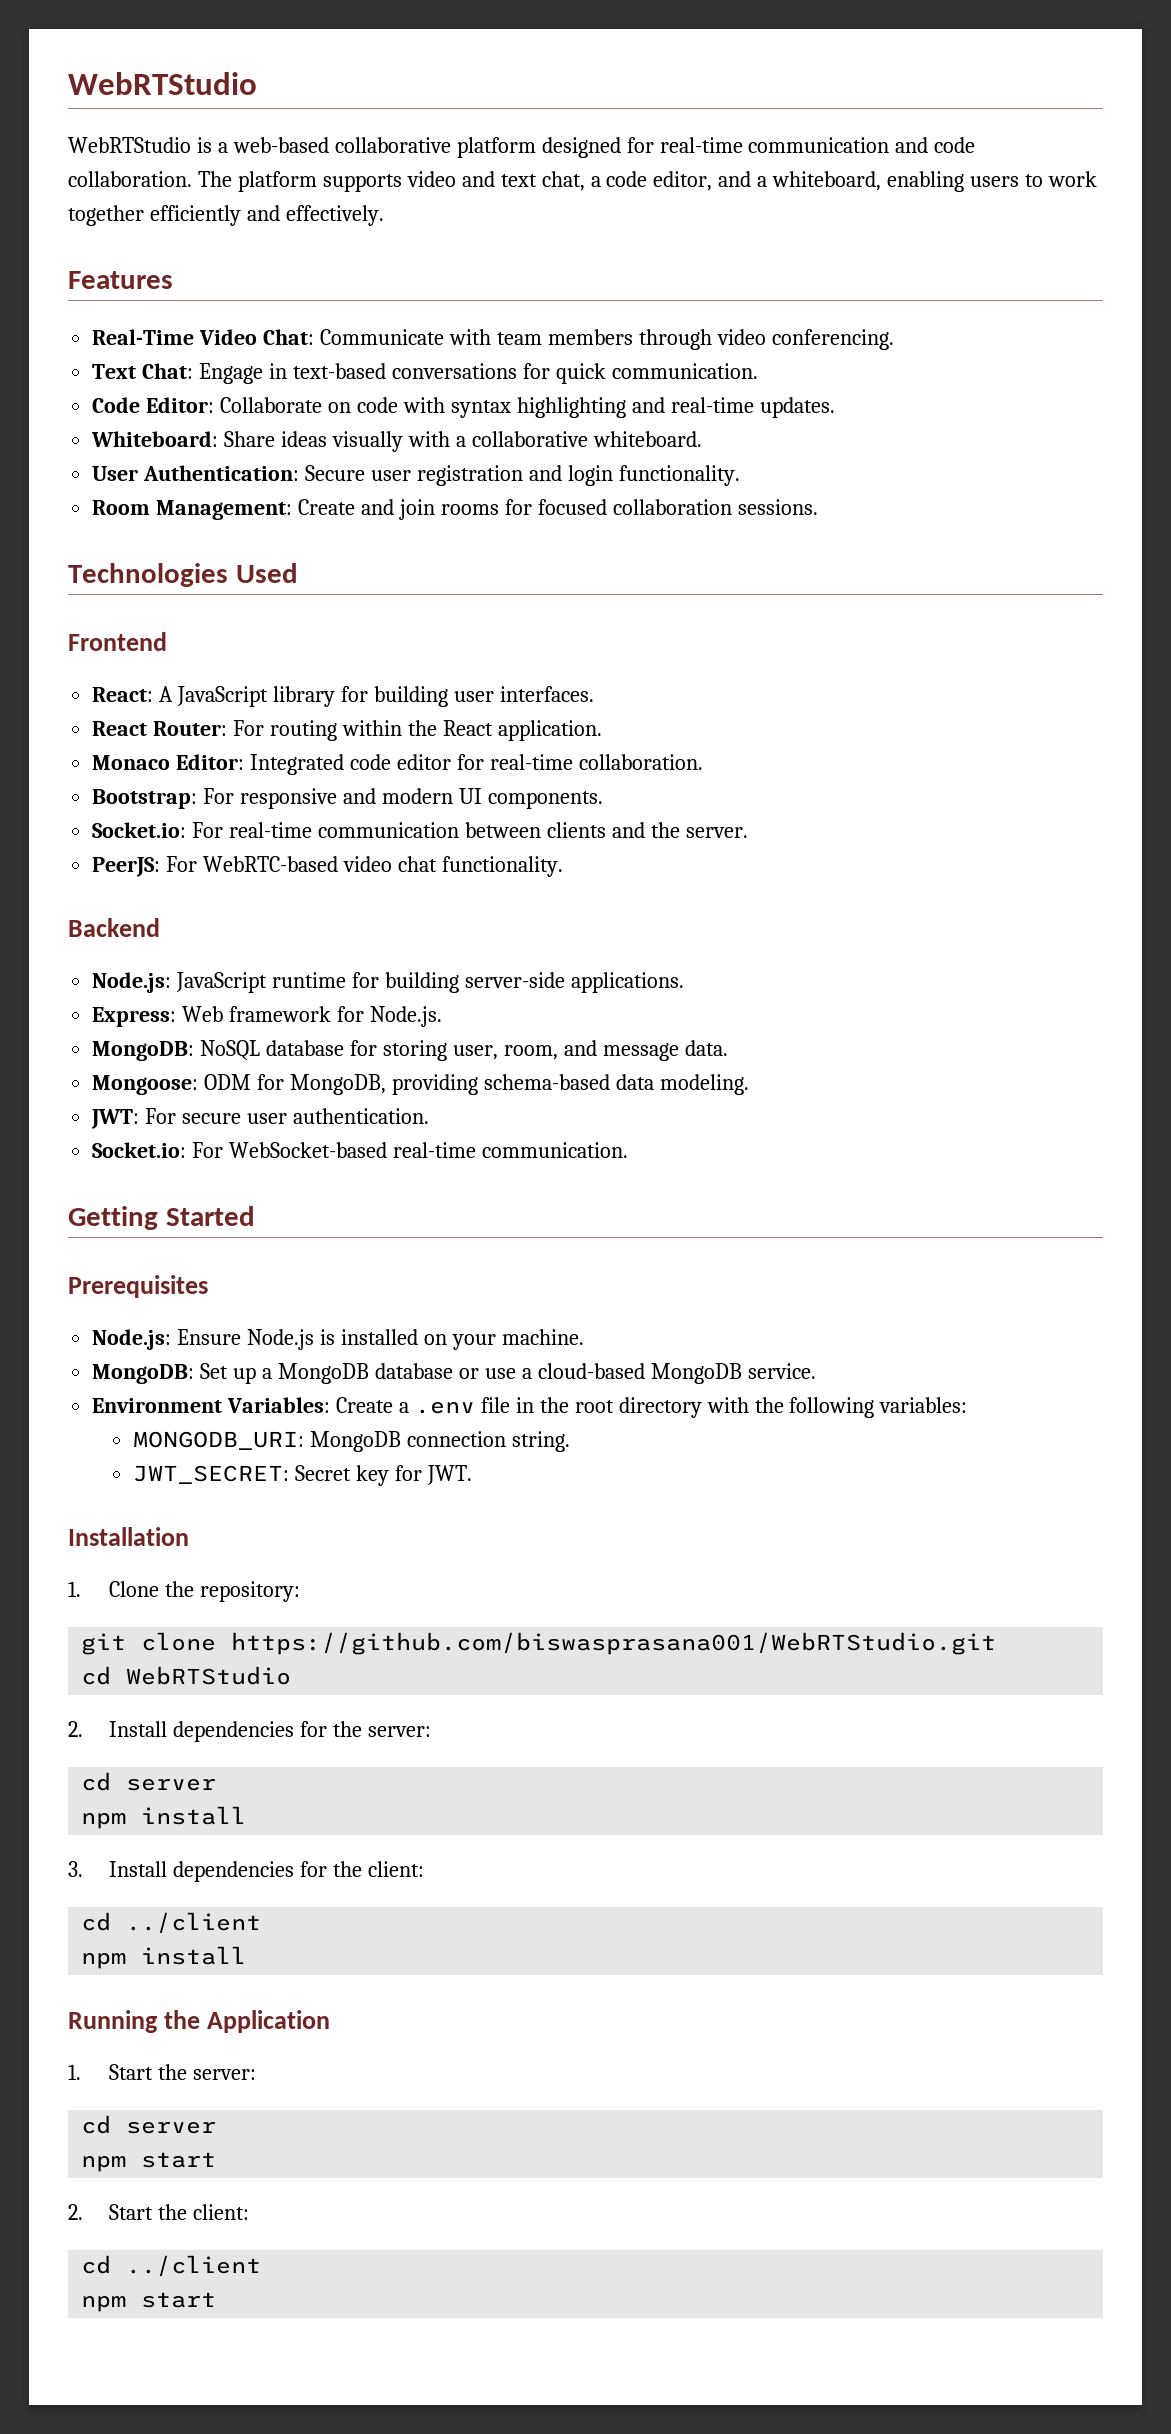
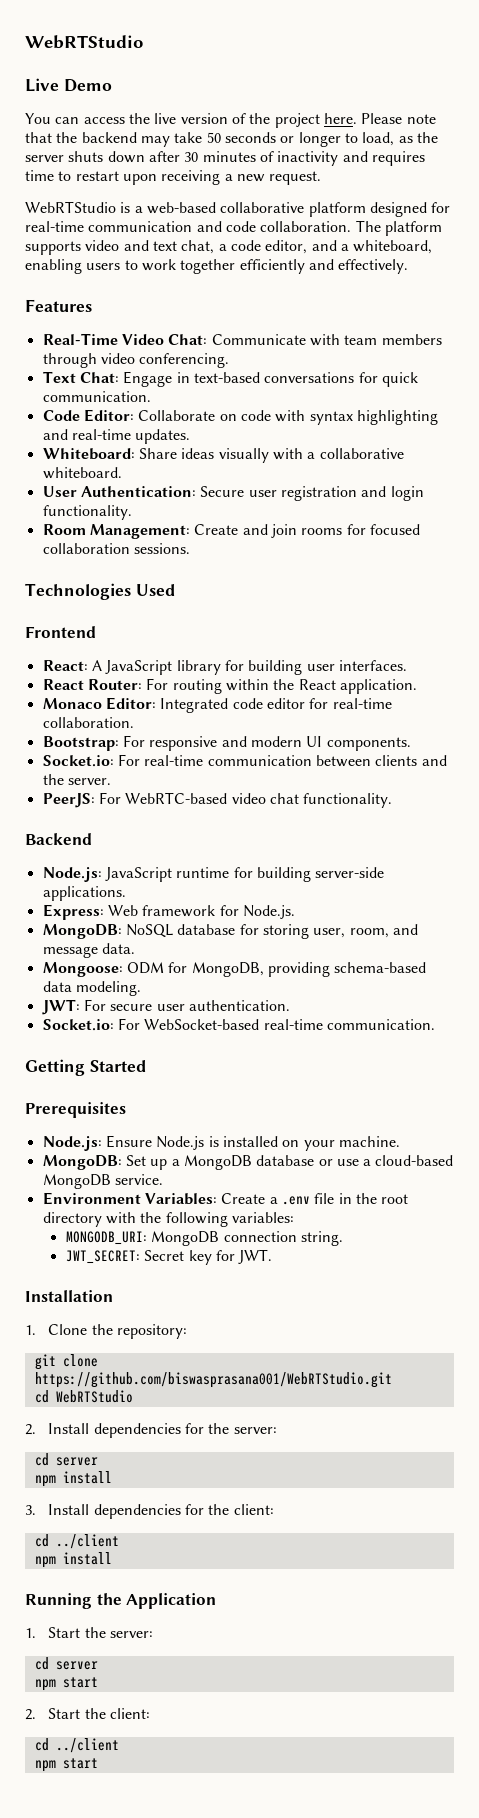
[68,72,257,95] WebRTStudio -> [25,35,143,49] [25,78,112,92] [25,113,436,128] [25,132,438,147] [25,151,425,166] [25,170,322,185] WebRTStudio // Live Demo // You can access the live version of the project here. Please note that the backend may take 50 seconds or longer to load, as the server shuts down after 30 minutes of inactivity and requires time to restart upon receiving a new request.

